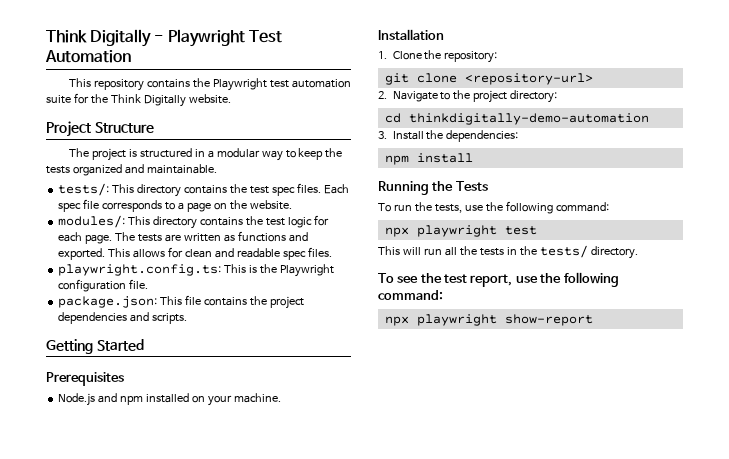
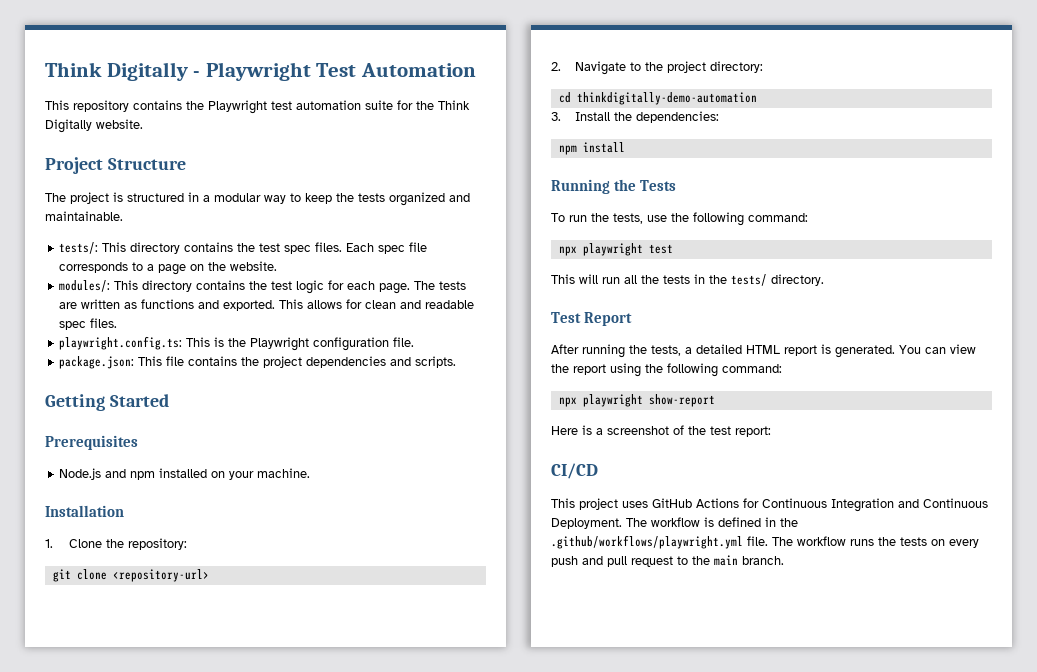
[378,273,538,287] To see the test report, use -> [551,312,633,326] [551,344,976,358] [551,363,641,377] Test Report // After running the tests, a detailed HTML report is generated. You can view the report using
(593, 320) none -> [551,425,771,437] [551,463,598,479] [551,498,988,512] [551,517,798,529] [551,535,979,549] [551,555,784,567] // Here is a screenshot of the test report: // CI/CD // This project uses GitHub Actions for Continuous Integration and Continuous Deployment. The workflow is defined in the .github/workflows/playwright.yml file. The workflow runs the tests on every push and pull request to the main branch.

